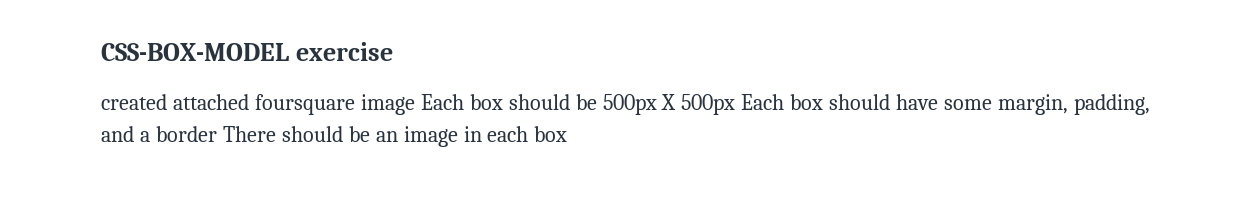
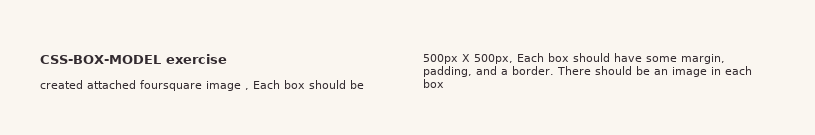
(415, 104) none -> [245,88,249,90] ,
[681,94,736,115] 500px -> [474,54,513,64] 500px,
[155,126,217,142] border -> [512,66,554,75] border.

